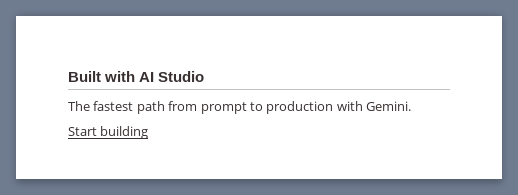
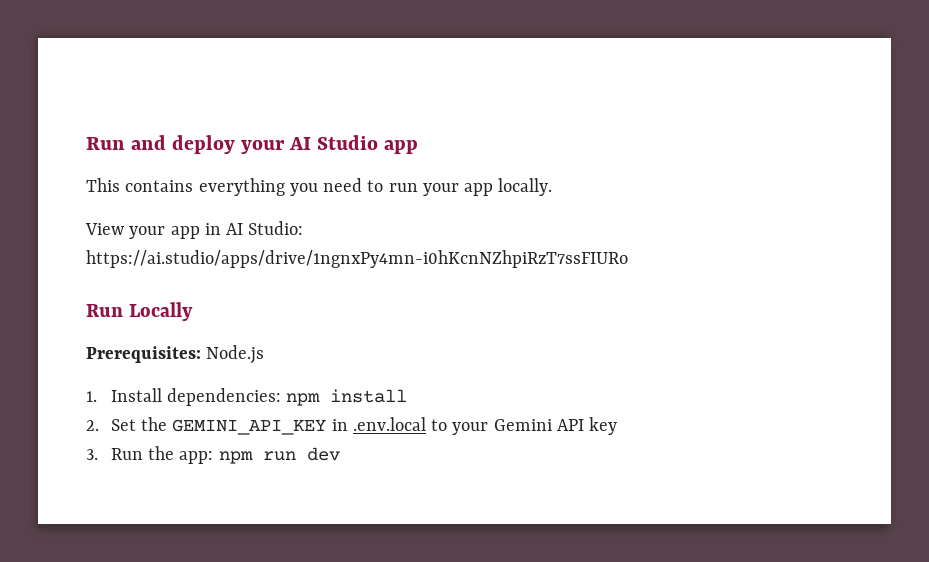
[68,71,205,82] [68,101,411,114] [68,126,149,139] Built with AI Studio // The fastest path from prompt to production with Gemini. // Start building -> [86,135,419,154] [86,178,553,196] [85,221,304,239] [86,250,628,268] [86,302,193,321] [86,345,265,364] [86,388,408,406] [86,417,618,435] [86,446,340,464] Run and deploy your AI Studio app // This contains everything you need to run your app locally. // View your app in AI Studio: https://ai.studio/apps/drive/1ngnxPy4mn-i0hKcnNZhpiRzT7ssFIURo // Run Locally // Prerequisites: Node.js // 1. Install dependencies: npm install // 2. Set the GEMINI_API_KEY in .env.local to your Gemini API key // 3. Run the app: npm run dev

